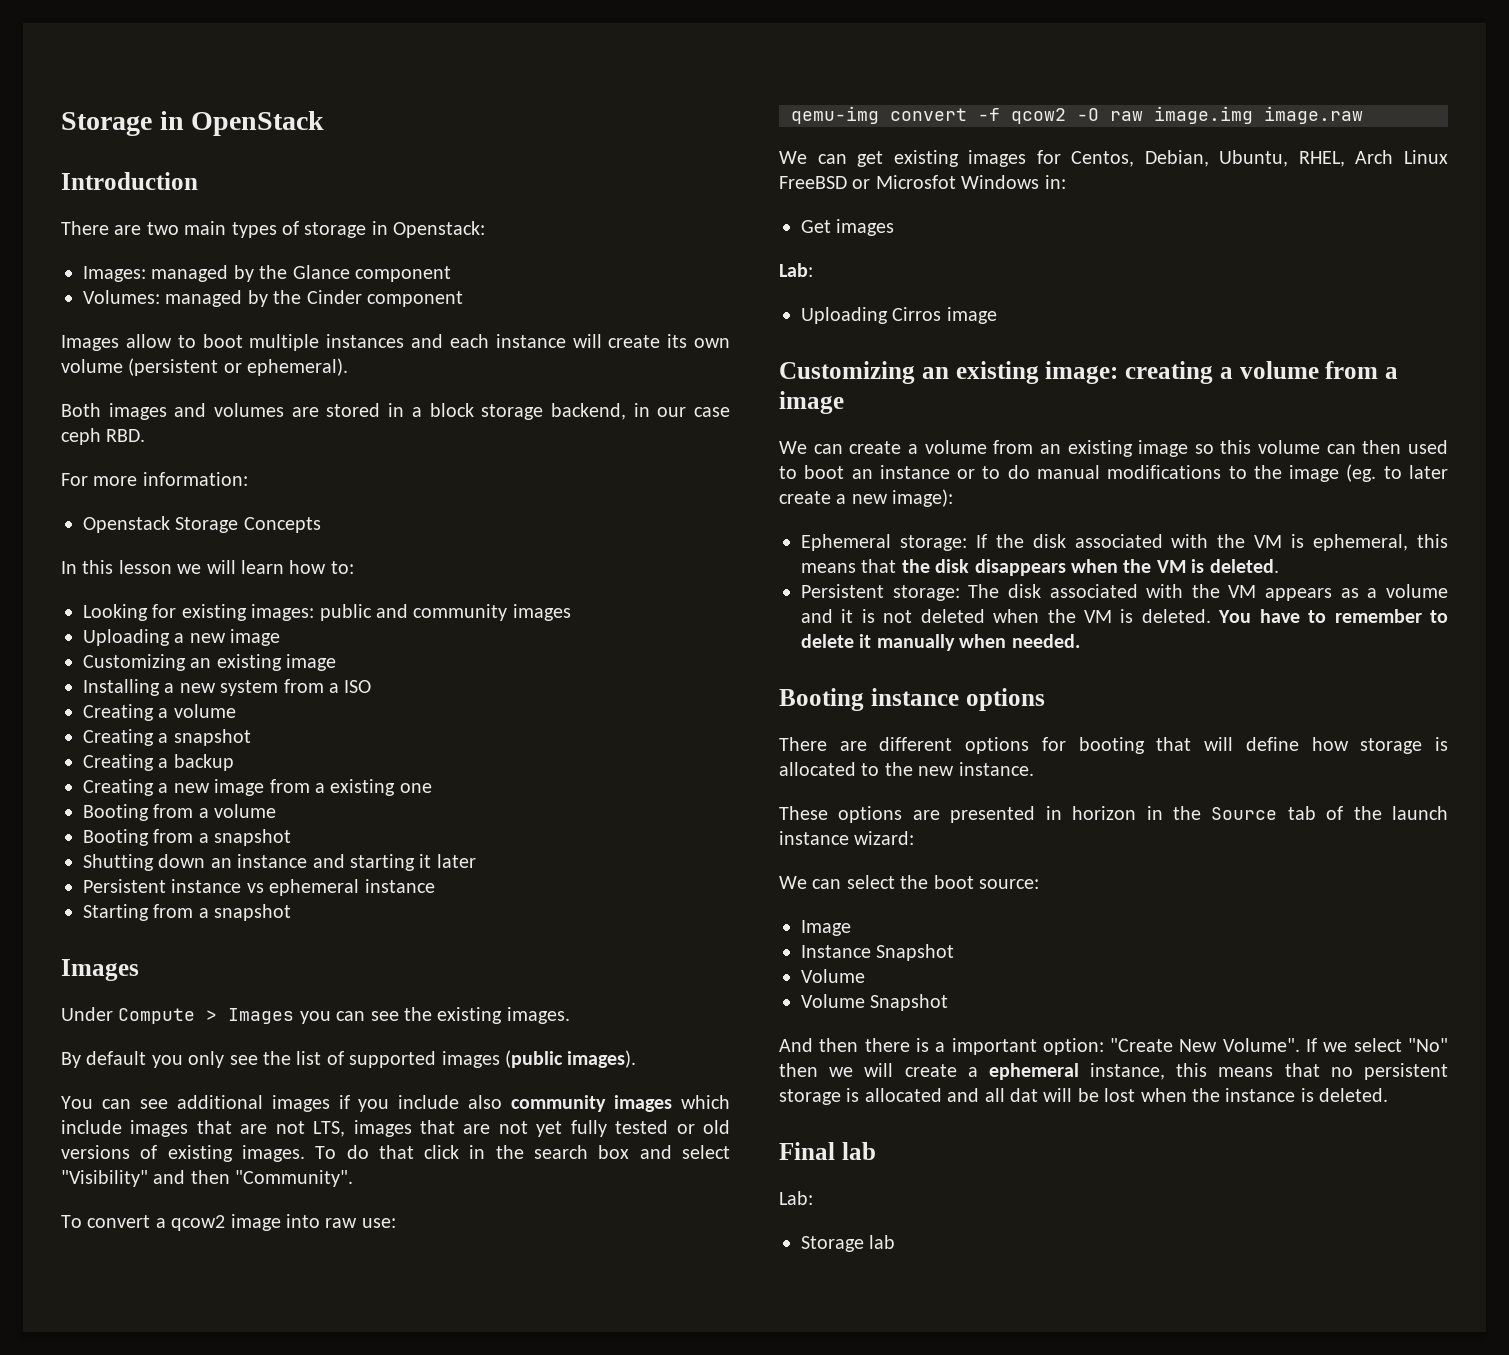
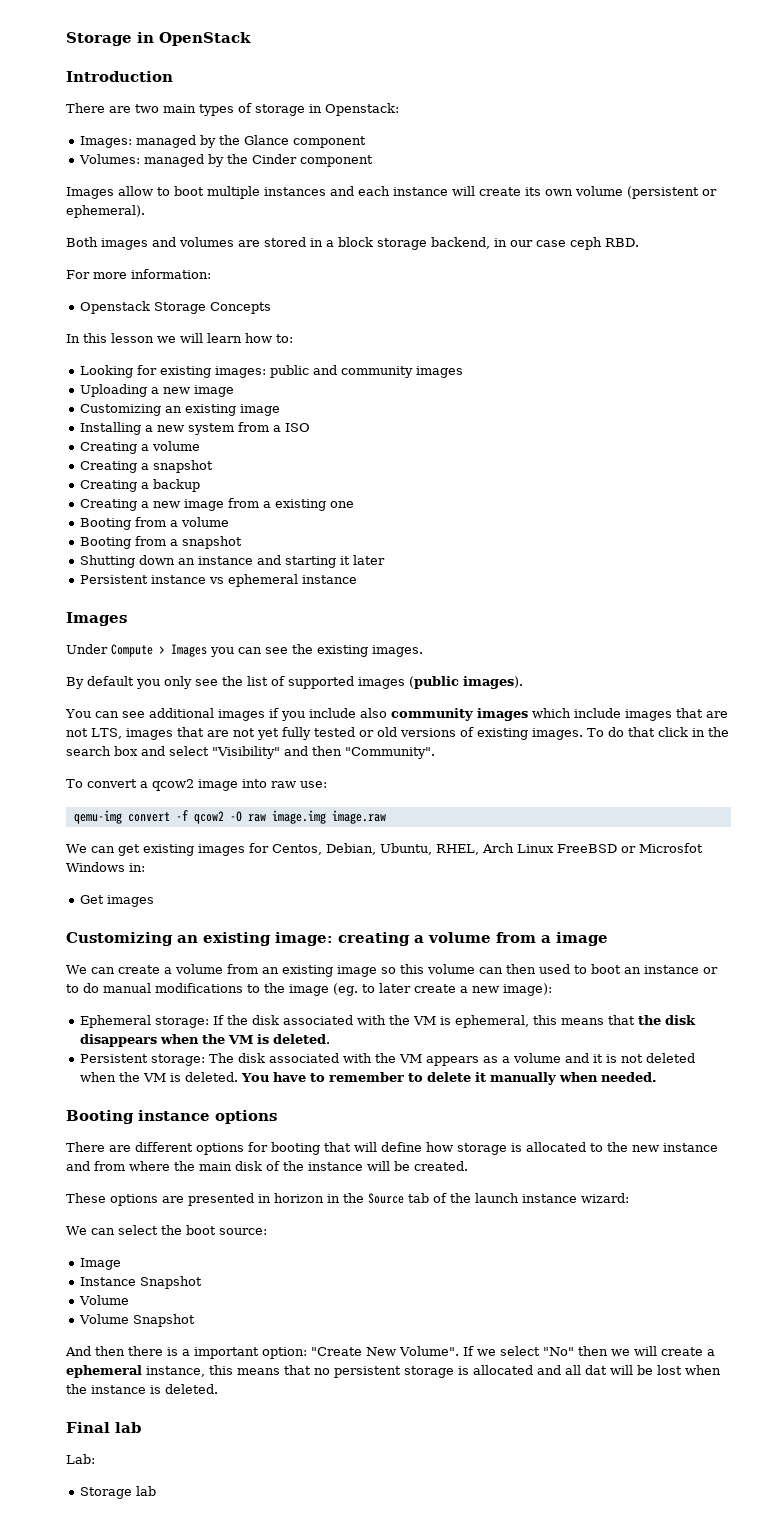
[83,904,292,921] // Starting from a snapshot -> (358, 579) none
[779,263,813,277] [801,307,997,324] // Lab: // Uploading Cirros image -> (155, 901) none
[958,762,1034,776] instance. -> [663,1143,718,1152] [66,1161,468,1171] instance and from where the main disk of the instance will be created.

